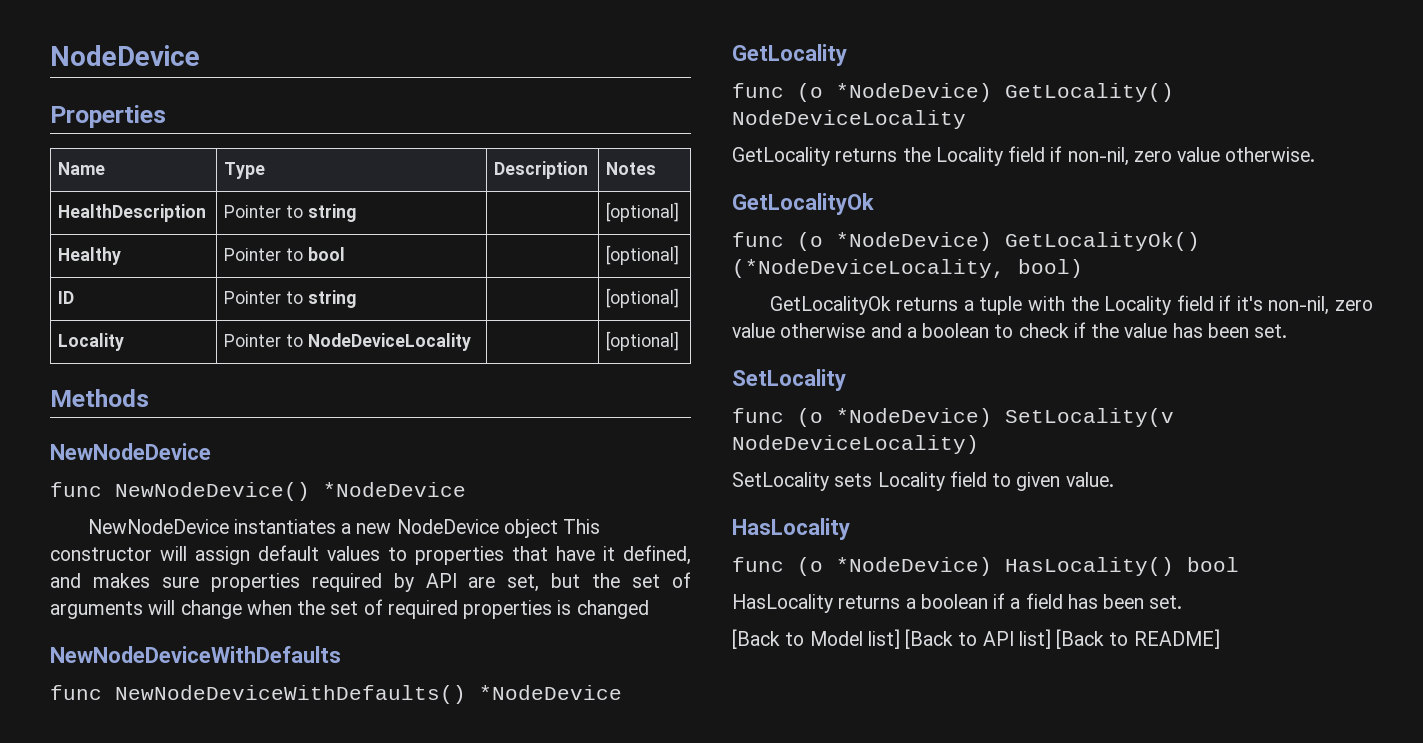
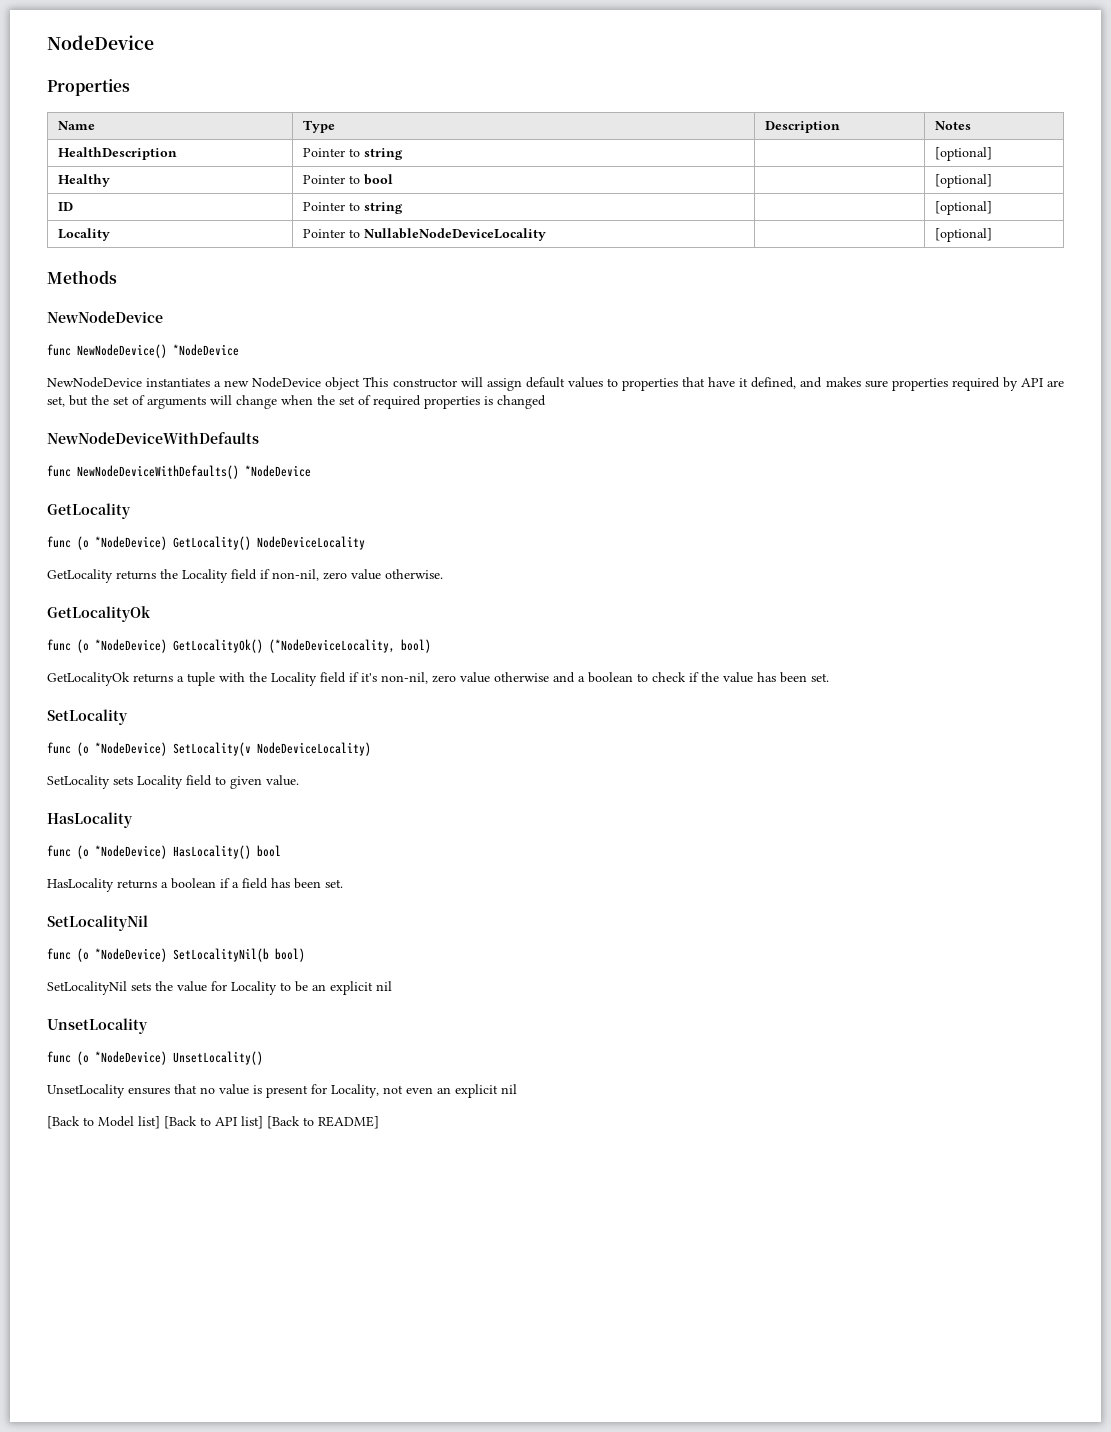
[308,333,472,351] NodeDeviceLocality -> [364,228,547,241] NullableNodeDeviceLocality
(1183, 602) none -> [47,915,148,931] [47,948,305,962] [47,981,392,995] [47,1018,148,1034] [47,1051,263,1065] [47,1084,517,1098] // SetLocalityNil // func (o *NodeDevice) SetLocalityNil(b bool) // SetLocalityNil sets the value for Locality to be an explicit nil // UnsetLocality // func (o *NodeDevice) UnsetLocality() // UnsetLocality ensures that no value is present for Locality, not even an explicit nil

